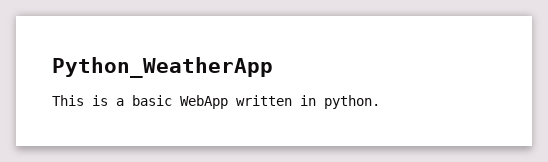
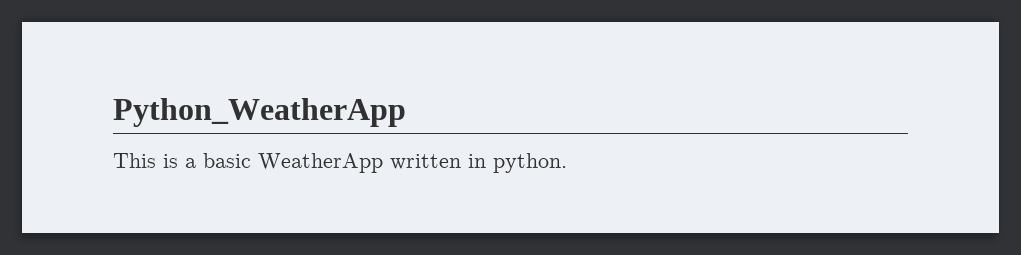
[180,95,228,109] WebApp -> [258,153,383,173] WeatherApp

